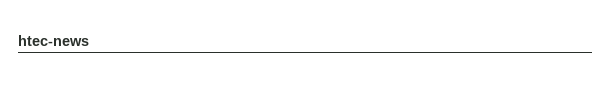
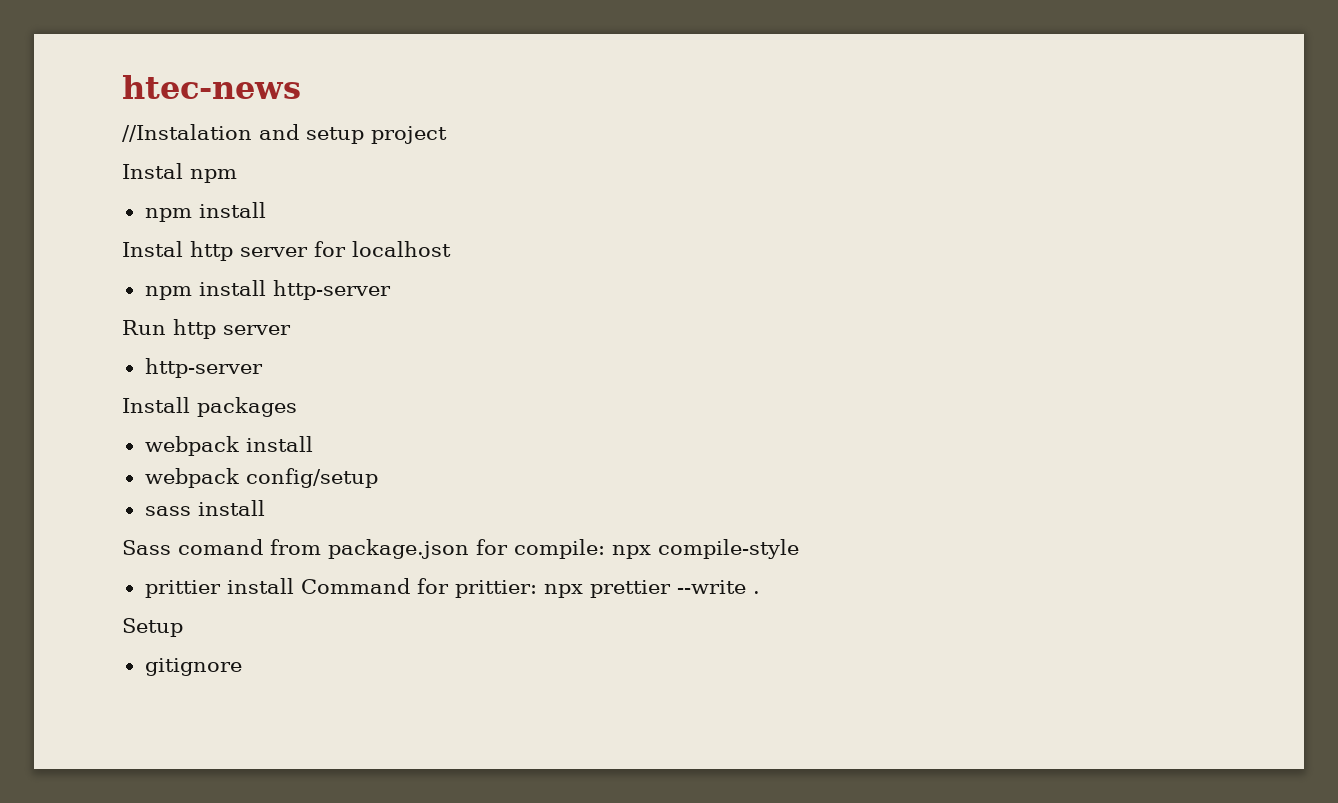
(89, 40) none -> [122,124,447,144] [122,163,237,183] [144,202,266,222] [122,241,451,261] [144,280,391,300] [122,319,291,339] [144,358,263,378] [122,397,297,417] [144,436,313,456] [144,468,378,488] [144,500,265,516] [122,539,799,559] [144,578,760,598] [122,618,183,637] [144,658,242,676] // //Instalation and setup project // Instal npm // npm install // Instal http server for localhost // npm install http-server // Run http server // http-server // Install packages // webpack install // webpack config/setup // sass install // Sass comand from package.json for compile: npx compile-style // prittier install Command for prittier: npx prettier --write . // Setup // gitignore

